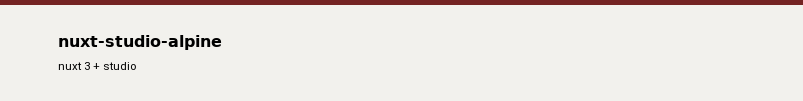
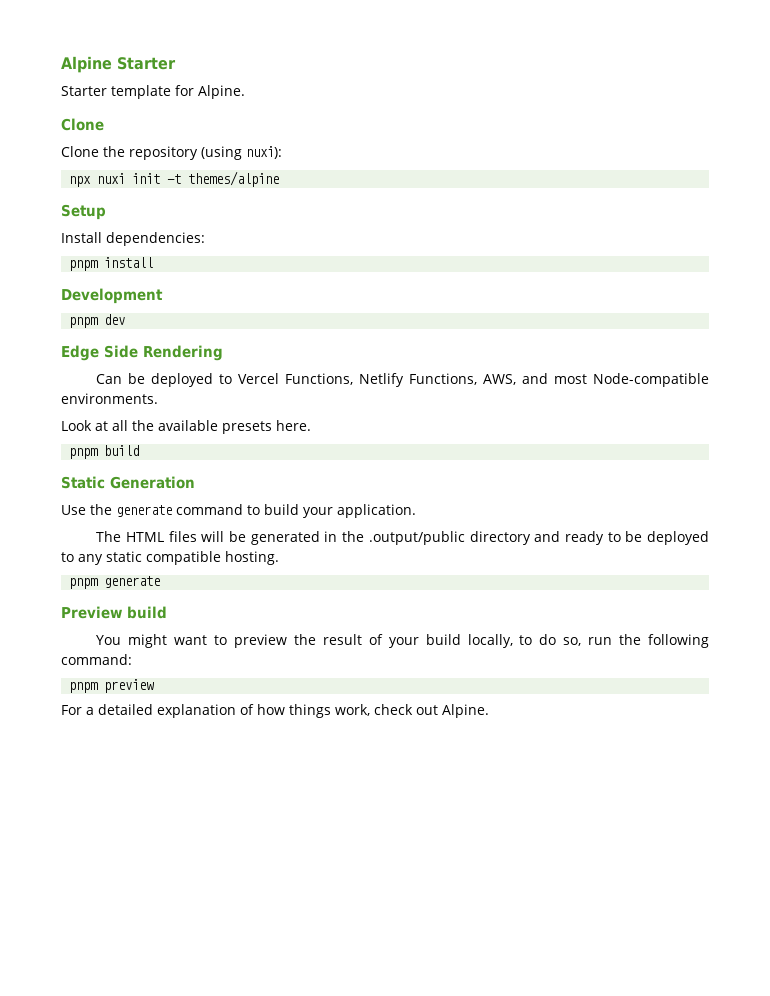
[58,35,222,50] [58,62,137,70] nuxt-studio-alpine // nuxt 3 + studio -> [61,56,176,73] [61,85,245,99] [61,118,104,131] [61,146,282,160] [69,171,280,187] [61,204,106,220] [61,232,205,246] [69,257,154,271] [61,288,163,304] [69,314,126,328] [61,345,223,361] [96,373,709,387] [61,393,158,404] [61,420,311,434] [69,445,140,459] [61,476,195,489] [61,504,416,518] [96,531,709,545] [61,551,279,565] [69,576,161,589] [61,606,167,619] [96,634,709,648] [61,654,132,665] [69,679,155,693] [61,704,489,718] Alpine Starter // Starter template for Alpine. // Clone // Clone the repository (using nuxi): // npx nuxi init -t themes/alpine // Setup // Install dependencies: // pnpm install // Development // pnpm dev // Edge Side Rendering // Can be deployed to Vercel Functions, Netlify Functions, AWS, and most Node-compatible environments. // Look at all the available presets here. // pnpm build // Static Generation // Use the generate command to build your application. // The HTML files will be generated in the .output/public directory and ready to be deployed to any static compatible hosting. // pnpm generate // Preview build // You might want to preview the result of your build locally, to do so, run the following command: // pnpm preview // For a detailed explanation of how things work, check out Alpine.

